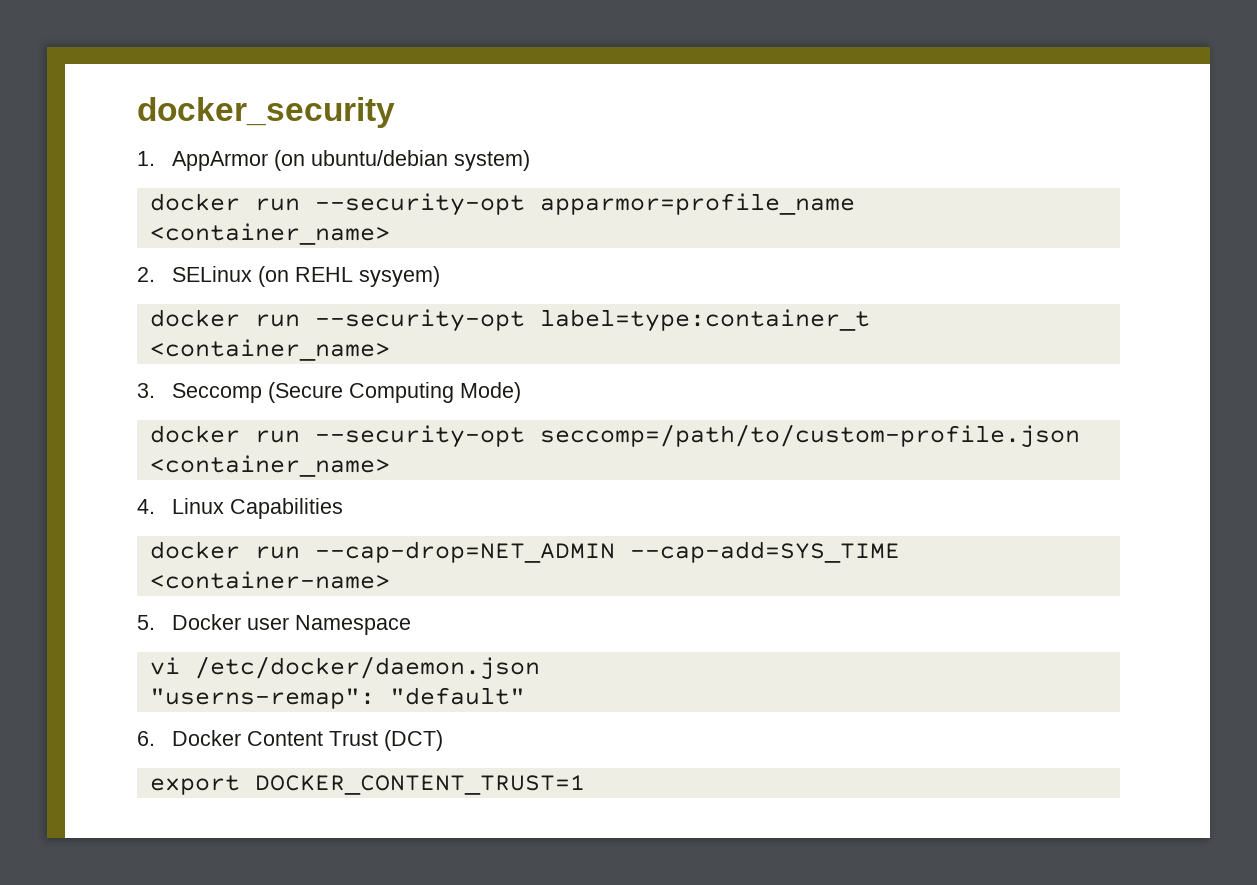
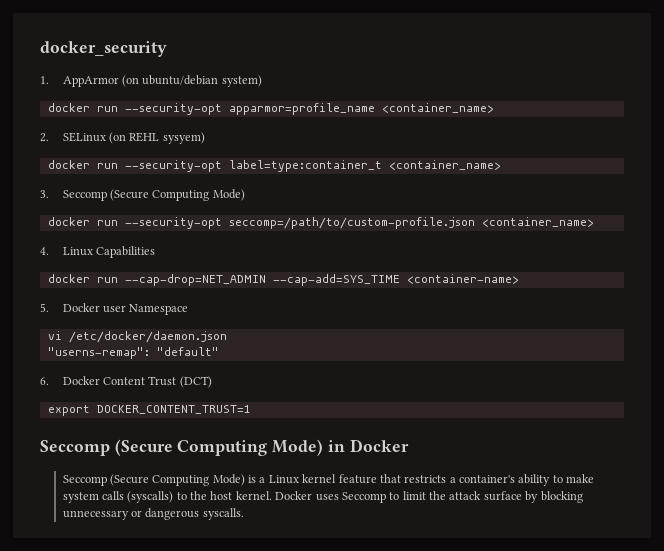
(585, 785) none -> [40,439,409,456] [62,474,595,486] [62,491,583,503] [62,508,244,520] // Seccomp (Secure Computing Mode) in Docker // Seccomp (Secure Computing Mode) is a Linux kernel feature that restricts a container's ability to make system calls (syscalls) to the host kernel. Docker uses Seccomp to limit the attack surface by blocking unnecessary or dangerous syscalls.

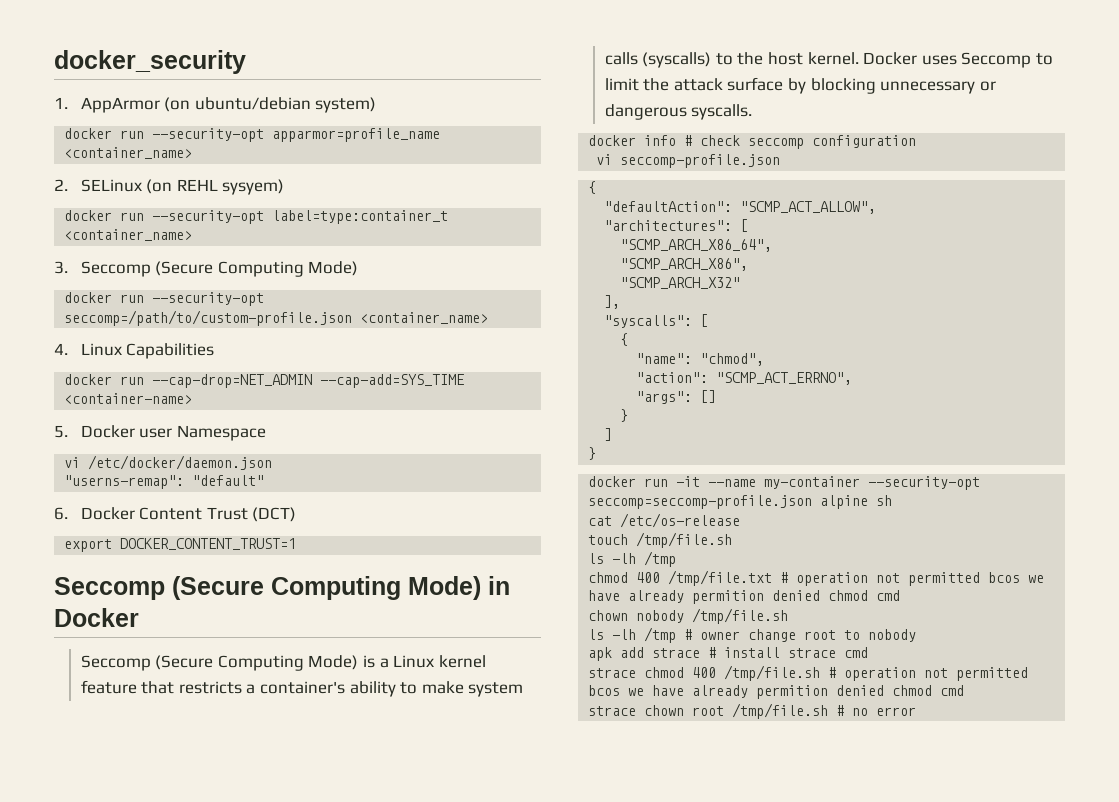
(244, 514) none -> [588,135,917,149] [596,154,781,168] [588,181,597,194] [604,201,877,214] [604,219,749,232] [620,239,773,252] [620,258,749,271] [620,277,741,289] [604,295,621,309] [604,314,709,328] [620,333,629,346] [636,353,765,366] [636,372,853,385] [636,390,717,404] [620,409,629,422] [604,428,613,441] [588,447,597,460] [588,476,981,490] [588,495,893,509] [588,513,741,528] [588,532,733,548] [588,551,677,567] [588,570,1045,586] [588,590,901,604] [588,608,789,624] [588,627,917,643] [588,647,869,661] [588,665,1029,681] [588,685,965,699] [588,703,917,719] // docker info # check seccomp configuration // vi seccomp-profile.json // { // "defaultAction": "SCMP_ACT_ALLOW", // "architectures": [ // "SCMP_ARCH_X86_64", // "SCMP_ARCH_X86", // "SCMP_ARCH_X32" // ], // "syscalls": [ // { // "name": "chmod", // "action": "SCMP_ACT_ERRNO", // "args": [] // } // ] // } // docker run -it --name my-container --security-opt seccomp=seccomp-profile.json alpine sh // cat /etc/os-release // touch /tmp/file.sh // ls -lh /tmp // chmod 400 /tmp/file.txt # operation not permitted bcos we have already permition denied chmod cmd // chown nobody /tmp/file.sh // ls -lh /tmp # owner change root to nobody // apk add strace # install strace cmd // strace chmod 400 /tmp/file.sh # operation not permitted bcos we have already permition denied chmod cmd // strace chown root /tmp/file.sh # no error

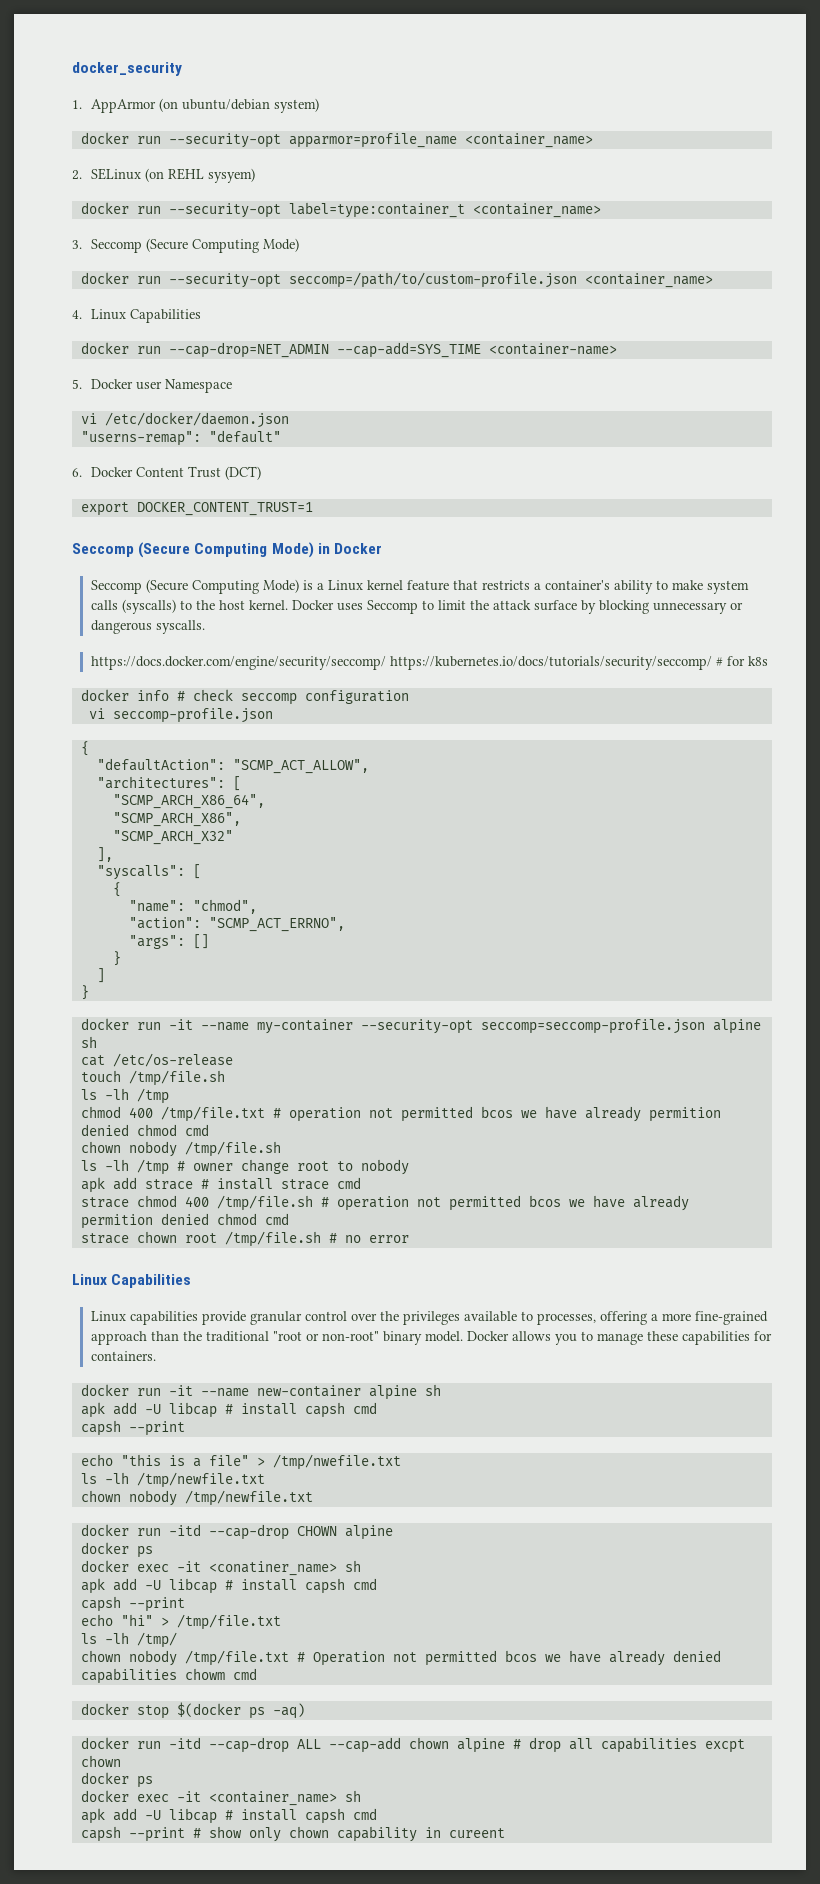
(753, 112) none -> [90,656,768,670] // https://docs.docker.com/engine/security/seccomp/ https://kubernetes.io/docs/tutorials/security/seccomp/ # for k8s
(917, 711) none -> [72,1274,192,1288] [90,1311,768,1325] [90,1331,772,1345] [90,1351,156,1361] [80,1384,441,1400] [80,1402,377,1418] [80,1420,185,1436] [80,1454,401,1470] [80,1472,265,1488] [80,1490,313,1506] [80,1524,393,1540] [80,1542,153,1558] [80,1560,361,1576] [80,1578,377,1594] [80,1596,185,1612] [80,1614,281,1630] [80,1632,177,1648] [80,1650,721,1666] [80,1668,257,1684] [80,1702,305,1719] [80,1737,745,1753] [80,1755,121,1767] [80,1772,153,1788] [80,1790,361,1806] [80,1808,377,1824] [80,1826,505,1842] // Linux Capabilities // Linux capabilities provide granular control over the privileges available to processes, offering a more fine-grained approach than the traditional "root or non-root" binary model. Docker allows you to manage these capabilities for containers. // docker run -it --name new-container alpine sh // apk add -U libcap # install capsh cmd // capsh --print // echo "this is a file" > /tmp/nwefile.txt // ls -lh /tmp/newfile.txt // chown nobody /tmp/newfile.txt // docker run -itd --cap-drop CHOWN alpine // docker ps // docker exec -it <conatiner_name> sh // apk add -U libcap # install capsh cmd // capsh --print // echo "hi" > /tmp/file.txt // ls -lh /tmp/ // chown nobody /tmp/file.txt # Operation not permitted bcos we have already denied capabilities chowm cmd // docker stop $(docker ps -aq) // docker run -itd --cap-drop ALL --cap-add chown alpine # drop all capabilities excpt chown // docker ps // docker exec -it <container_name> sh // apk add -U libcap # install capsh cmd // capsh --print # show only chown capability in cureent

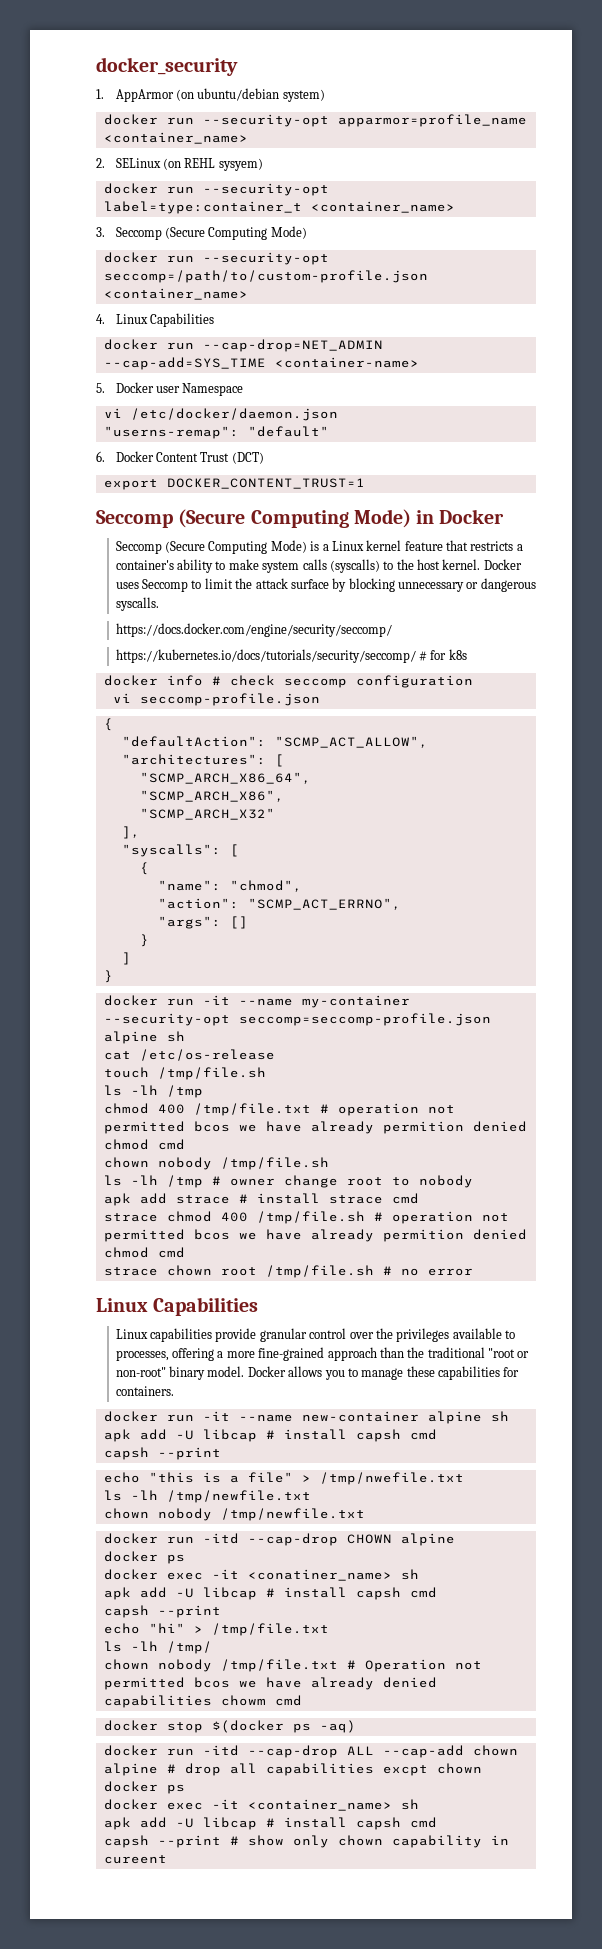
(386, 663) none -> (392, 630) //

